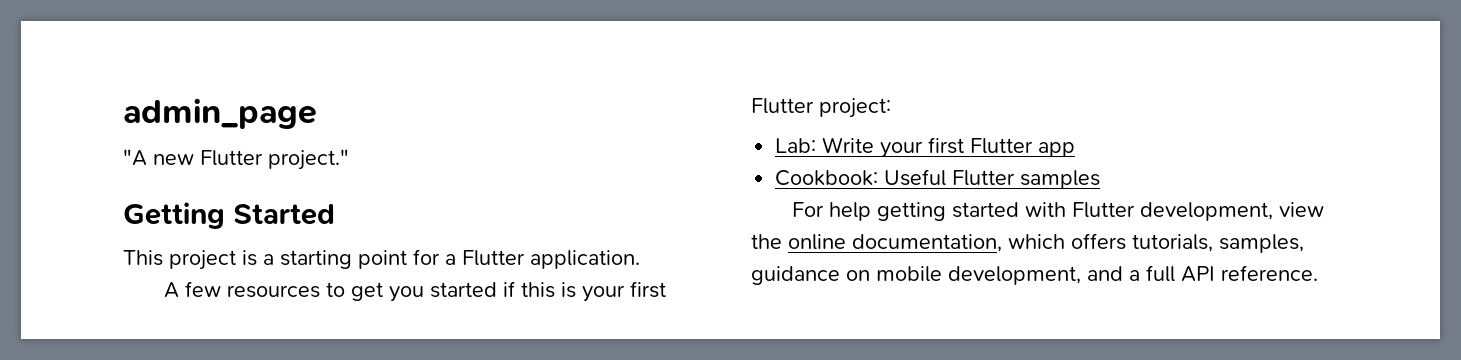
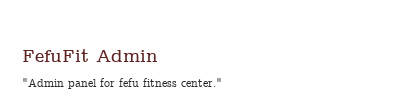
[123,98,317,129] [123,149,349,170] [123,202,335,229] [123,249,640,270] [164,281,667,302] [751,98,891,118] [775,137,1076,158] [775,169,1101,189] [792,202,1325,221] [751,233,1304,253] [751,265,1318,285] admin_page // "A new Flutter project." // Getting Started // This project is a starting point for a Flutter application. // A few resources to get you started if this is your first Flutter project: // Lab: Write your first Flutter app // Cookbook: Useful Flutter samples // For help getting started with Flutter development, view the online documentation, which offers tutorials, samples, guidance on mobile development, and a full API reference. -> [22,49,158,62] [22,78,222,89] FefuFit Admin // "Admin panel for fefu fitness center."

